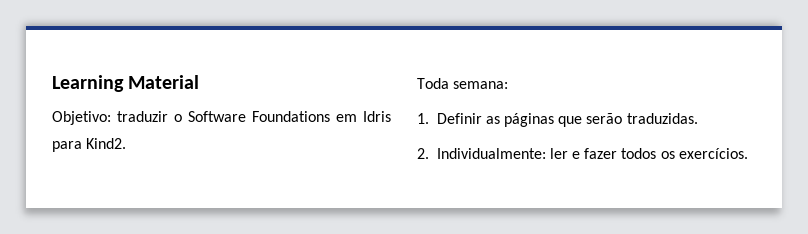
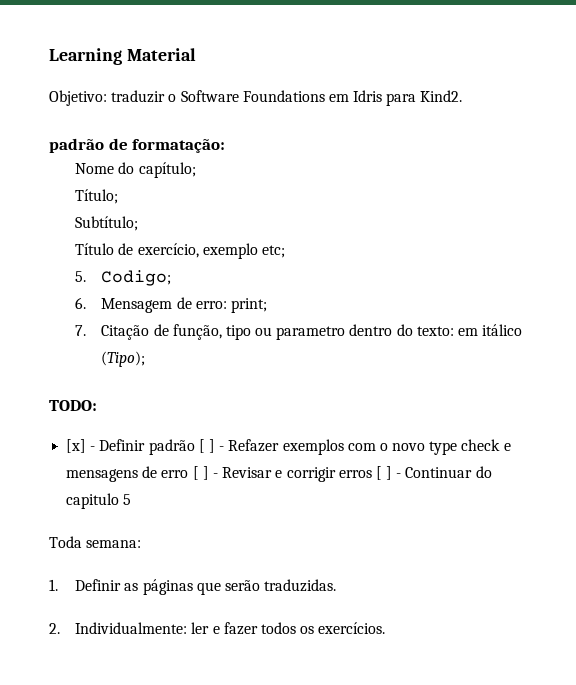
(127, 143) none -> [49,138,226,153] [75,162,196,178] [75,189,119,204] [75,216,139,231] [75,243,285,259] [75,270,172,286] [75,297,267,313] [75,324,523,340] [101,351,146,367] [49,400,97,411] [66,439,511,455] [66,466,492,482] [66,493,132,509] // padrão de formatação: // Nome do capítulo; // Título; // Subtítulo; // Título de exercício, exemplo etc; // 5. Codigo; // 6. Mensagem de erro: print; // 7. Citação de função, tipo ou parametro dentro do texto: em itálico (Tipo); // TODO: // [x] - Definir padrão [ ] - Refazer exemplos com o novo type check e mensagens de erro [ ] - Revisar e corrigir erros [ ] - Continuar do capitulo 5

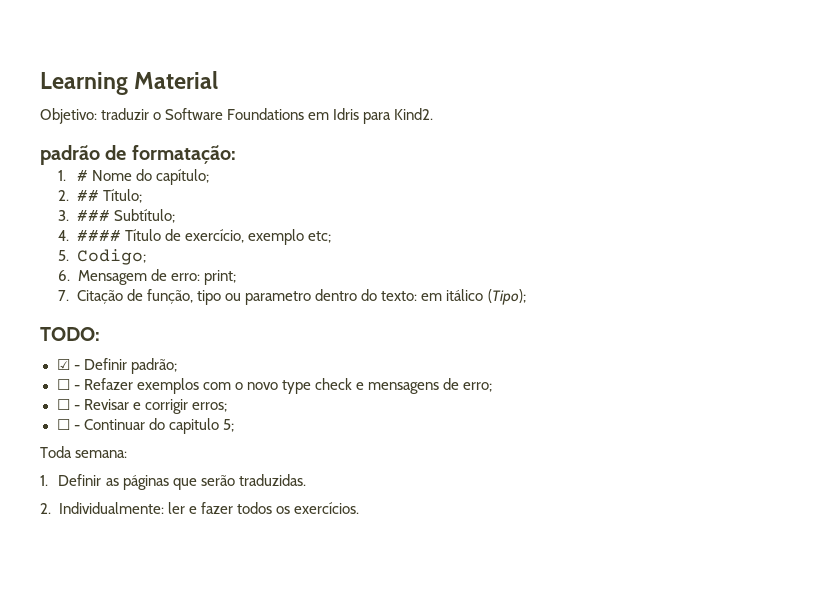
(226, 146) none -> [58,170,88,181] 1. #
(196, 170) none -> [58,190,99,201] 2. ##
(119, 196) none -> [58,210,110,221] 3. ###
(139, 223) none -> [58,230,121,241] 4. ####
[66,439,87,453] [x] -> [56,359,70,370] ☑
[148,439,215,455] padrão [ ] -> [130,358,177,374] [56,379,70,390] padrão; // ☐
[161,466,209,480] erro [ ] -> [463,382,493,392] [56,399,70,410] erro; // ☐
[338,466,393,480] erros [ ] -> [191,402,227,412] [56,419,70,430] erros; // ☐
[123,494,132,505] 5 -> [222,419,234,432] 5;

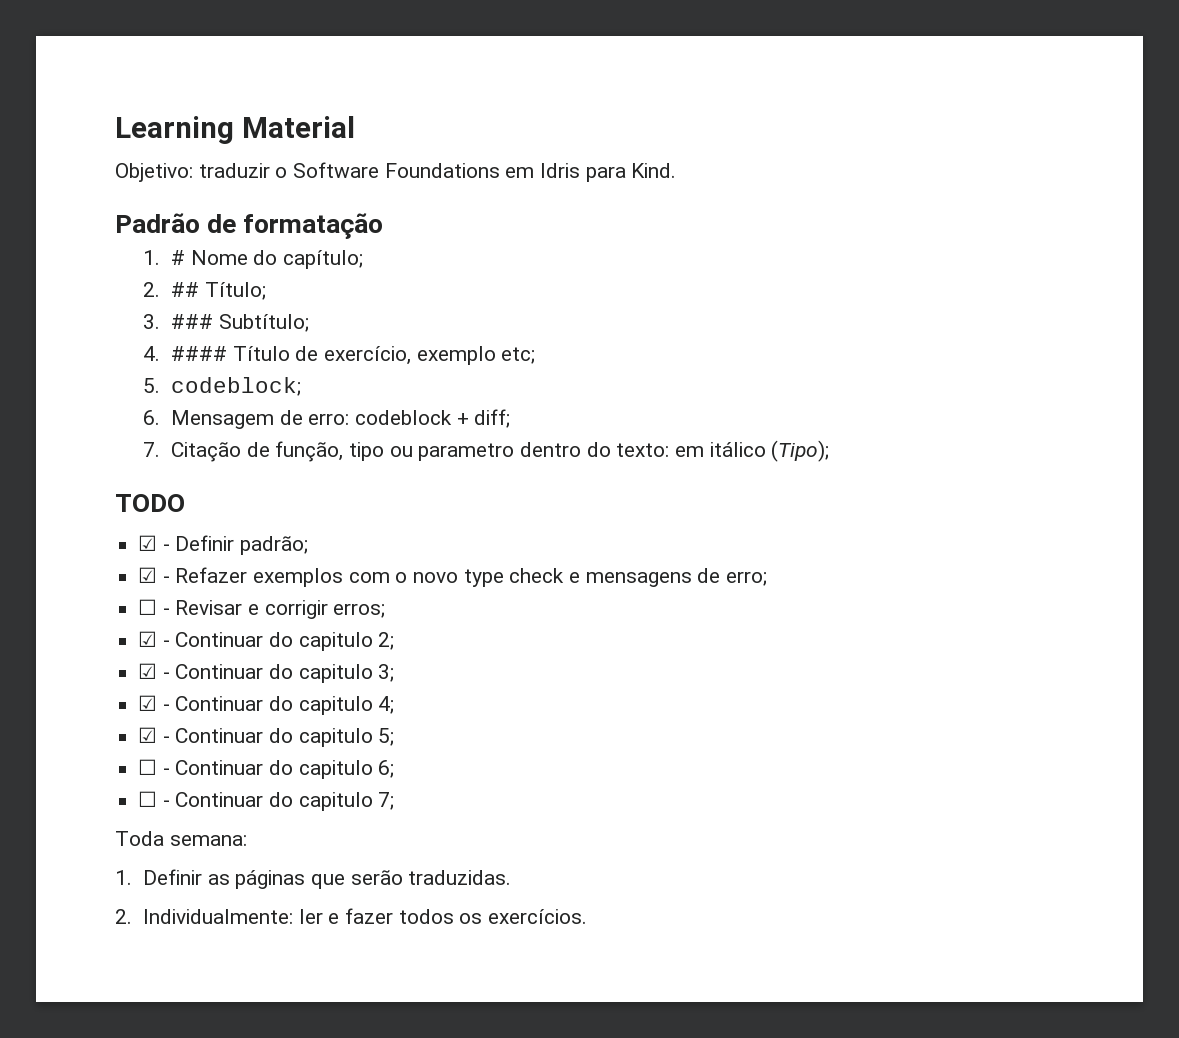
[394,108,434,120] [40,145,236,165] Kind2. // padrão de formatação: -> [631,163,677,178] [115,213,384,239] Kind. // Padrão de formatação
[76,249,146,265] Codigo; -> [171,377,302,396] codeblock;
[204,270,237,285] print; -> [355,409,511,428] codeblock + diff;
[40,327,100,341] TODO: -> [115,494,185,512] TODO
[56,379,70,390] ☐ -> [138,567,158,583] ☑
[56,418,234,434] // ☐ - Continuar do capitulo 5; -> [138,631,395,651] [138,663,395,683] [138,695,395,715] [138,727,395,747] [138,759,395,779] [138,791,395,811] // ☑ - Continuar do capitulo 2; // ☑ - Continuar do capitulo 3; // ☑ - Continuar do capitulo 4; // ☑ - Continuar do capitulo 5; // ☐ - Continuar do capitulo 6; // ☐ - Continuar do capitulo 7;

